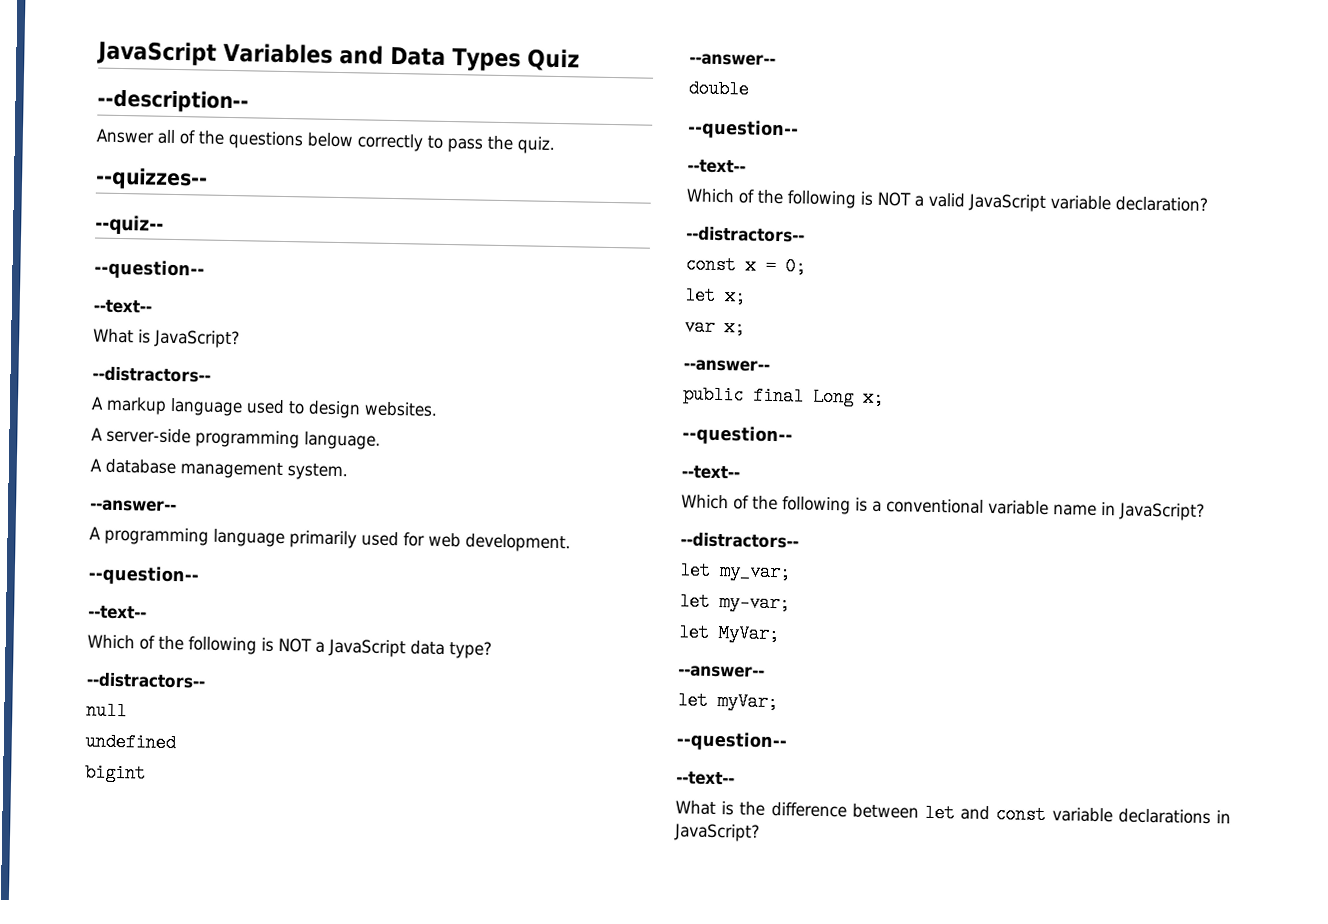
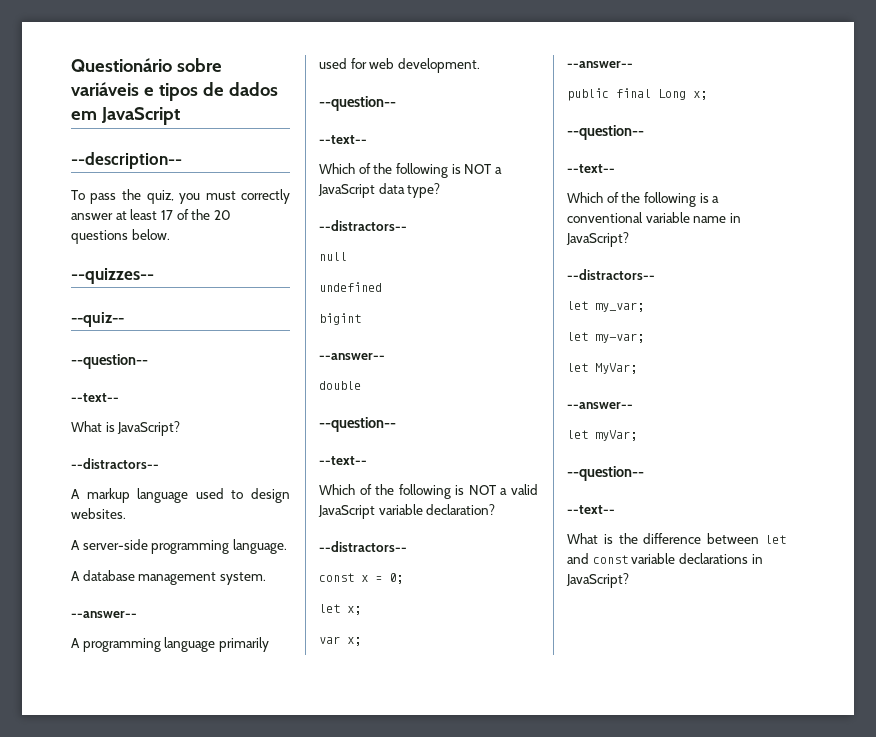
[96,40,580,72] [97,89,249,114] [96,128,555,154] JavaScript Variables and Data Types Quiz // --description-- // Answer all of the questions below correctly to pass the quiz. -> [71,58,222,72] [71,82,278,101] [71,107,180,125] [71,152,182,169] [71,189,290,204] [71,209,231,220] [71,229,170,244] Questionário sobre variáveis e tipos de dados em JavaScript // --description-- // To pass the quiz, you must correctly answer at least 17 of the 20 questions below.

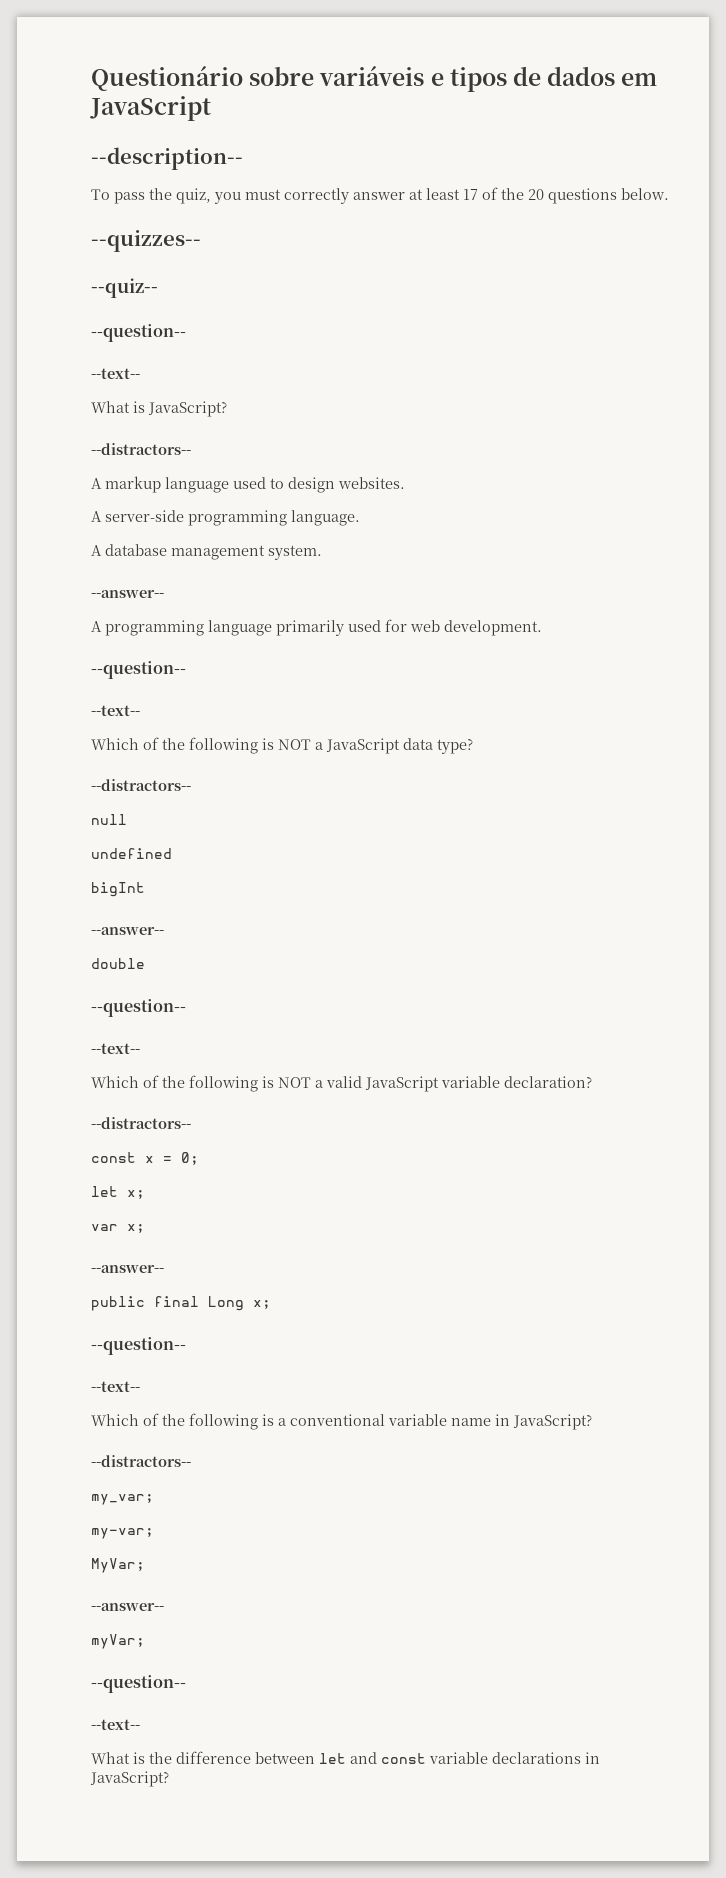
[319,313,361,325] bigint -> [91,882,145,897] bigInt
[567,301,588,310] let -> (191, 1461) none
[567,332,588,341] let -> (154, 1499) none
[567,363,588,372] let -> (154, 1533) none
[567,430,588,439] let -> (164, 1607) none

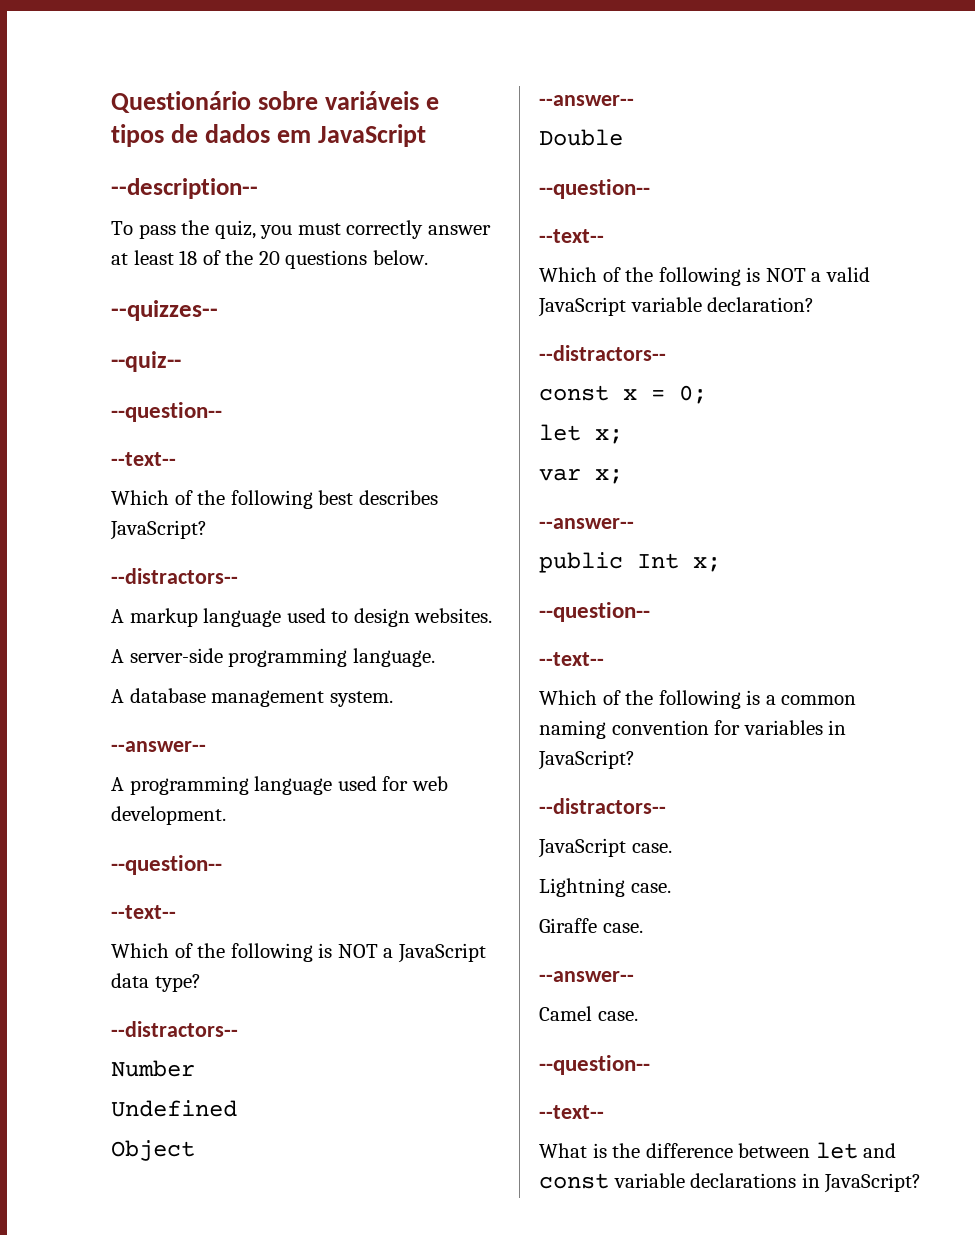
[463,189,478,200] 17 -> [179,250,198,265] 18
[91,401,145,413] What is -> [111,490,438,509] Which of the following best describes
[276,620,344,636] primarily -> (333, 785) none
[91,814,127,825] [91,848,172,859] [91,882,145,897] [91,927,164,935] [91,958,145,969] null // undefined // bigInt // --answer-- // double -> [111,1060,195,1077] [111,1100,237,1117] [111,1140,195,1161] [539,95,634,106] [539,129,623,146] Number // Undefined // Object // --answer-- // Double
[154,1296,244,1311] final Long -> [637,553,679,569] Int
[290,1414,592,1430] [91,1455,191,1467] [91,1494,154,1505] [91,1528,154,1539] [91,1558,145,1573] [91,1603,164,1611] [91,1634,145,1649] conventional variable name in JavaScript? // --distractors-- // my_var; // my-var; // MyVar; // --answer-- // myVar; -> [781,695,857,705] [539,720,847,739] [538,750,635,770] [539,798,666,814] [538,838,672,858] [539,878,671,897] [539,918,643,933] [539,971,634,982] [539,1006,638,1021] common naming convention for variables in JavaScript? // --distractors-- // JavaScript case. // Lightning case. // Giraffe case. // --answer-- // Camel case.

